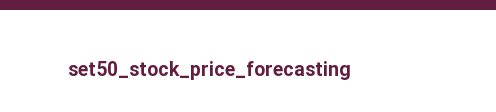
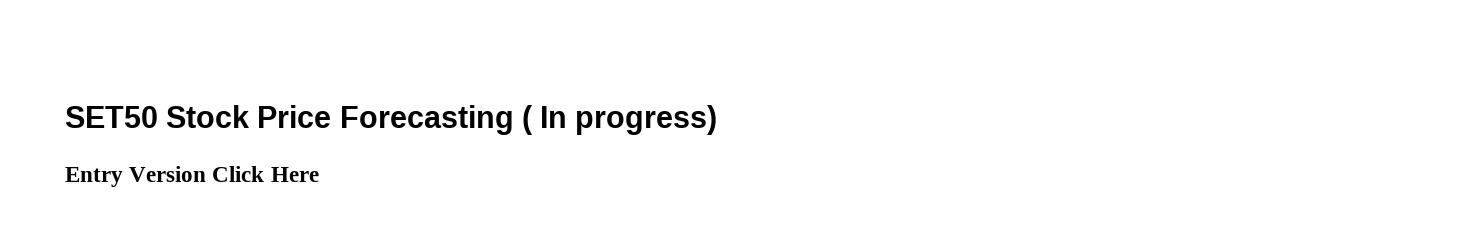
[68,61,351,80] set50_stock_price_forecasting -> [65,105,718,135] [65,166,319,187] SET50 Stock Price Forecasting ( In progress) // Entry Version Click Here

